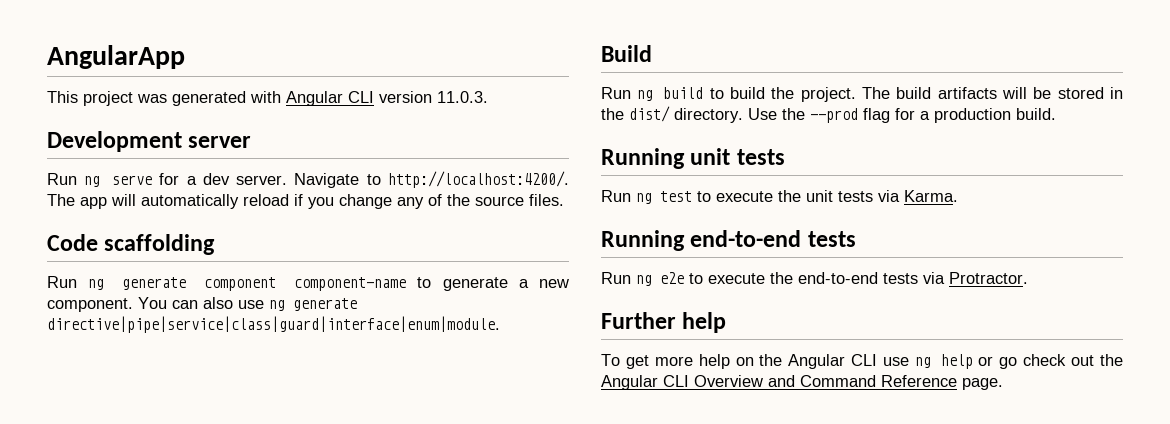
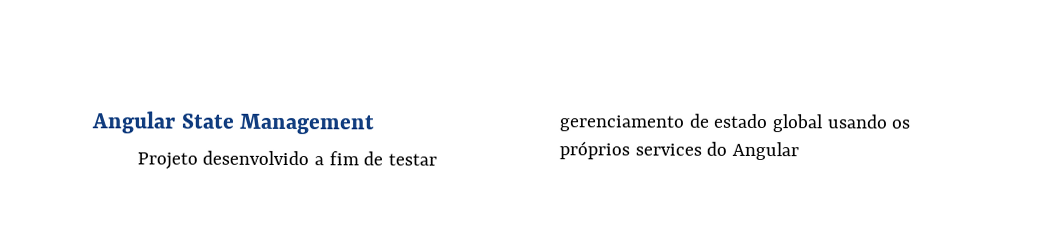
[47,45,185,69] [47,91,488,106] [47,131,252,152] [47,171,569,188] [47,194,564,209] [47,234,216,255] [47,276,569,291] [47,297,357,312] [47,316,500,333] [601,45,652,62] [601,87,1123,102] [601,106,1056,123] [601,148,785,169] [601,190,958,204] [601,230,856,251] [601,272,1028,286] [601,312,727,333] [601,354,1124,369] [601,375,1003,390] AngularApp // This project was generated with Angular CLI version 11.0.3. // Development server // Run ng serve for a dev server. Navigate to http://localhost:4200/. The app will automatically reload if you change any of the source files. // Code scaffolding // Run ng generate component component-name to generate a new component. You can also use ng generate directive|pipe|service|class|guard|interface|enum|module. // Build // Run ng build to build the project. The build artifacts will be stored in the dist/ directory. Use the --prod flag for a production build. // Running unit tests // Run ng test to execute the unit tests via Karma. // Running end-to-end tests // Run ng e2e to execute the end-to-end tests via Protractor. // Further help // To get more help on the Angular CLI use ng help or go check out the Angular CLI Overview and Command Reference page. -> [91,111,375,135] [136,150,437,170] [559,113,911,133] [559,141,800,161] Angular State Management // Projeto desenvolvido a fim de testar gerenciamento de estado global usando os próprios services do Angular

